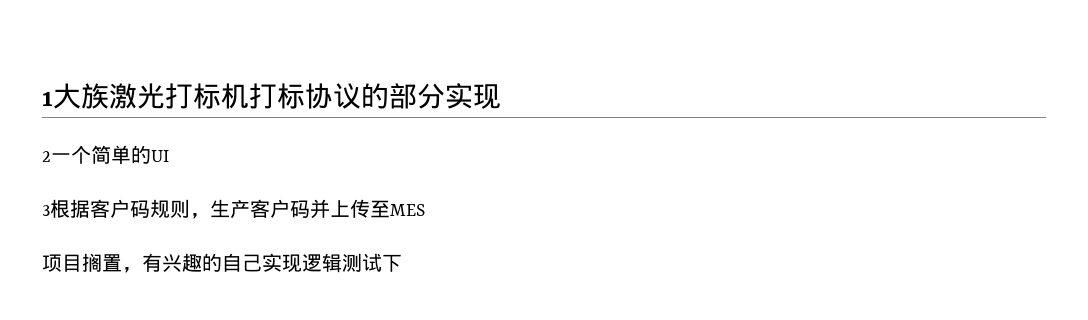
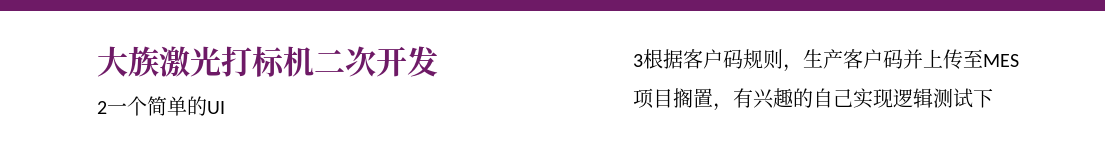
[42,91,53,106] 1 -> (97, 61) none
[249,83,501,109] 打标协议的部分实现 -> [314,46,438,77] 二次开发

